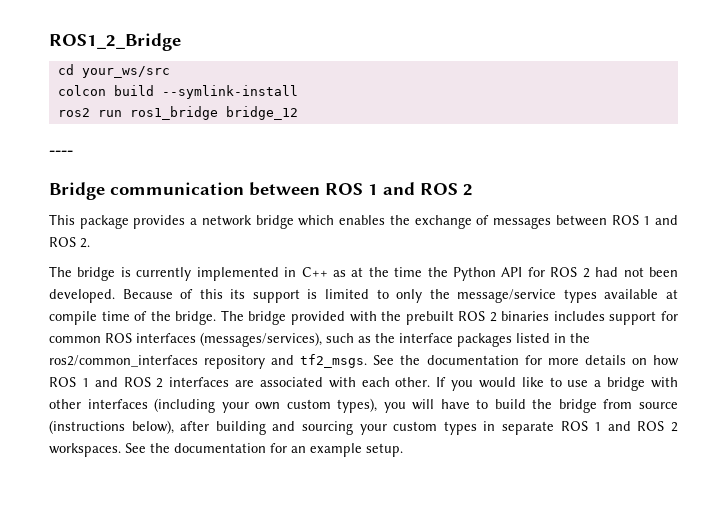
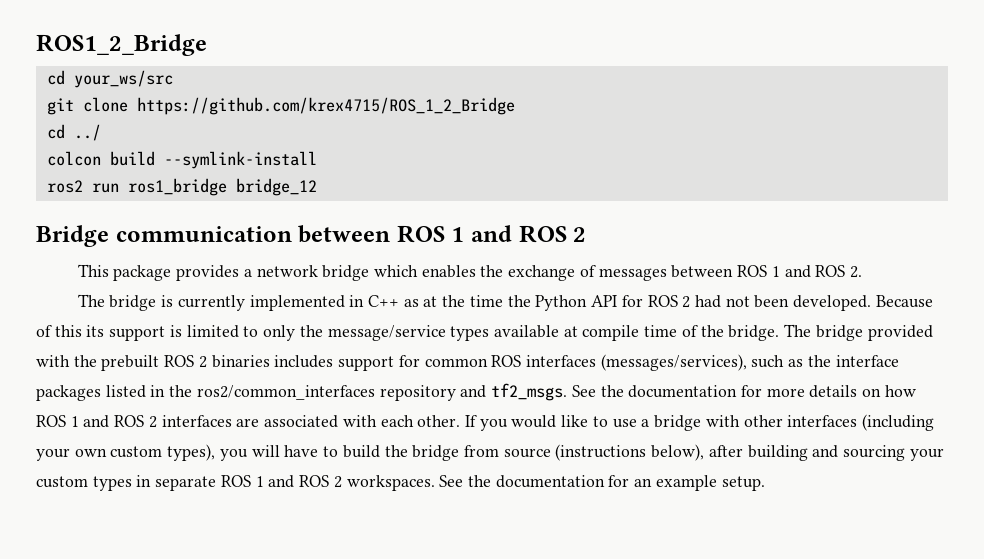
(170, 72) none -> [46,97,515,115] [46,124,101,141] // git clone https://github.com/krex4715/ROS_1_2_Bridge // cd ../
[49,150,73,156] // ---- -> (317, 187) none

